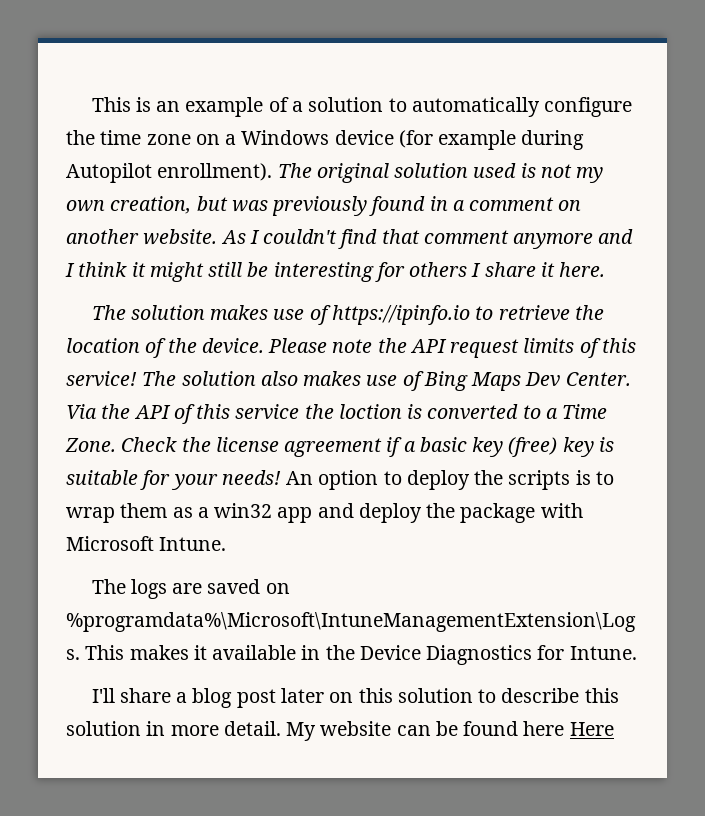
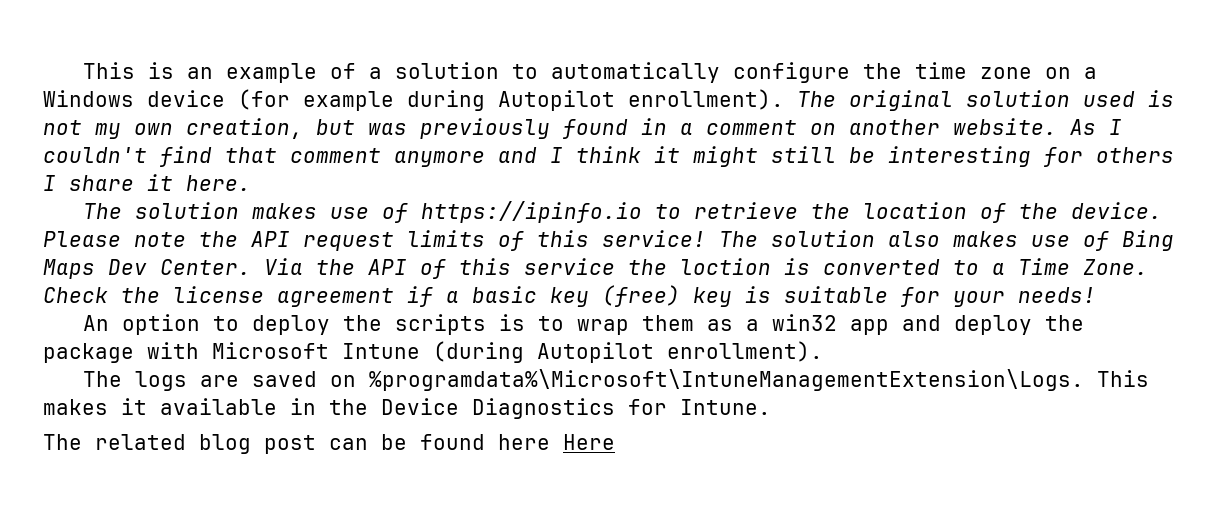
(281, 477) none -> (1096, 295) //
[159,537,227,551] Intune. -> [342,341,823,363] Intune (during Autopilot enrollment).
[91,688,619,708] [66,721,392,741] I'll share a blog post later on this solution to describe this solution in more detail. My website -> [43,434,316,454] The related blog post

